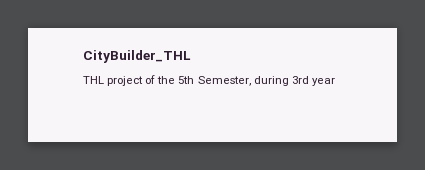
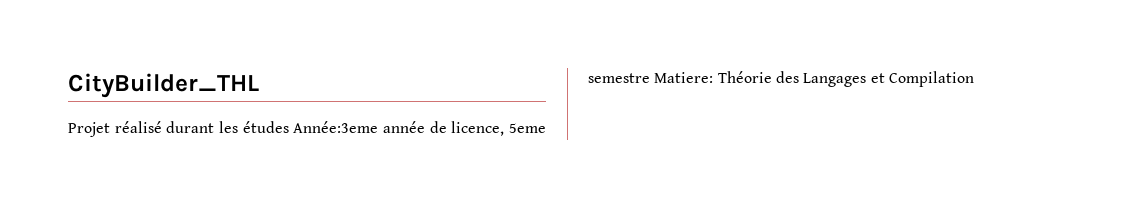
[83,75,335,86] THL project of the 5th Semester, during 3rd year -> [68,121,546,137] [588,71,974,87] Projet réalisé durant les études Année:3eme année de licence, 5eme semestre Matiere: Théorie des Langages et Compilation

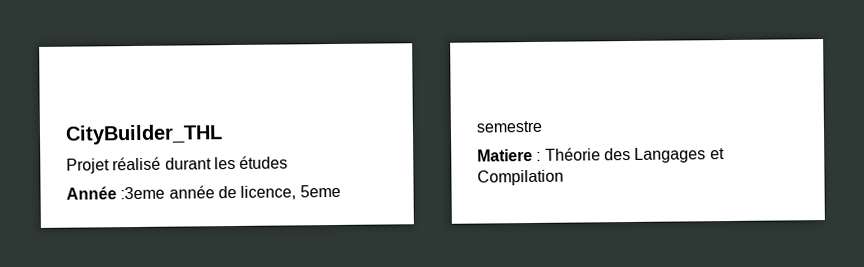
[293,121,379,133] Année:3eme -> [66,186,166,200] // Année :3eme
[654,72,714,83] Matiere: -> [477,148,542,162] // Matiere :

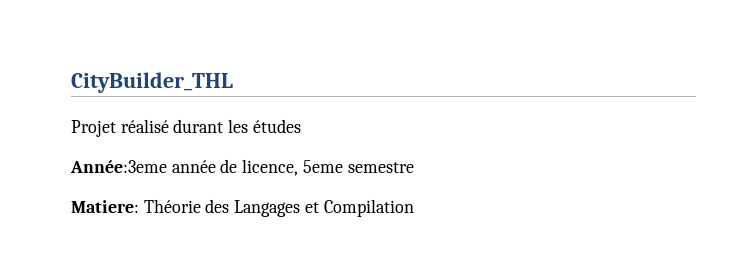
[66,186,166,200] Année :3eme -> [70,160,167,173] Année:3eme
[477,148,542,162] Matiere : -> [71,200,139,213] Matiere:

